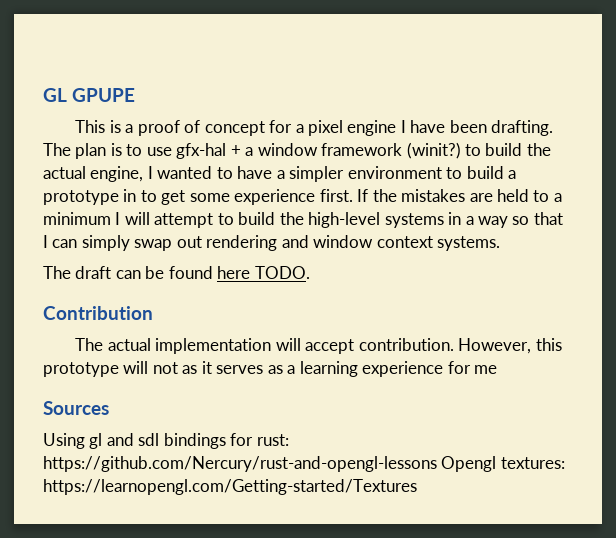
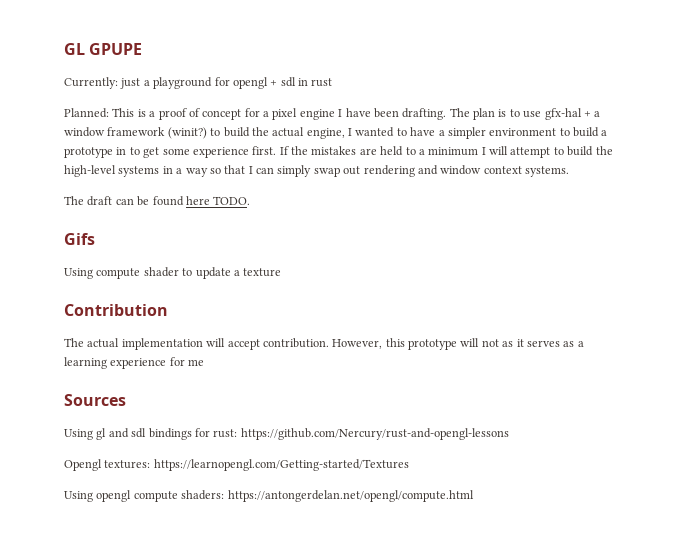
(136, 95) none -> [64,77,333,89] [64,108,109,118] Currently: just a playground for opengl + sdl in rust // Planned:
(310, 272) none -> [64,233,95,245] [64,267,282,279] // Gifs // Using compute shader to update a texture
(437, 464) none -> (509, 434) //
(417, 487) none -> [64,490,474,502] // Using opengl compute shaders: https://antongerdelan.net/opengl/compute.html

